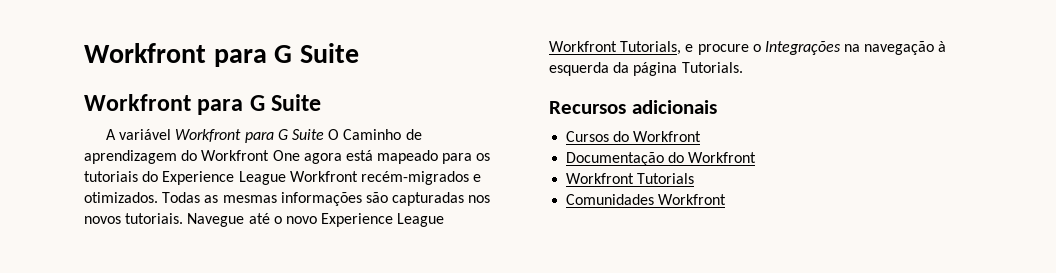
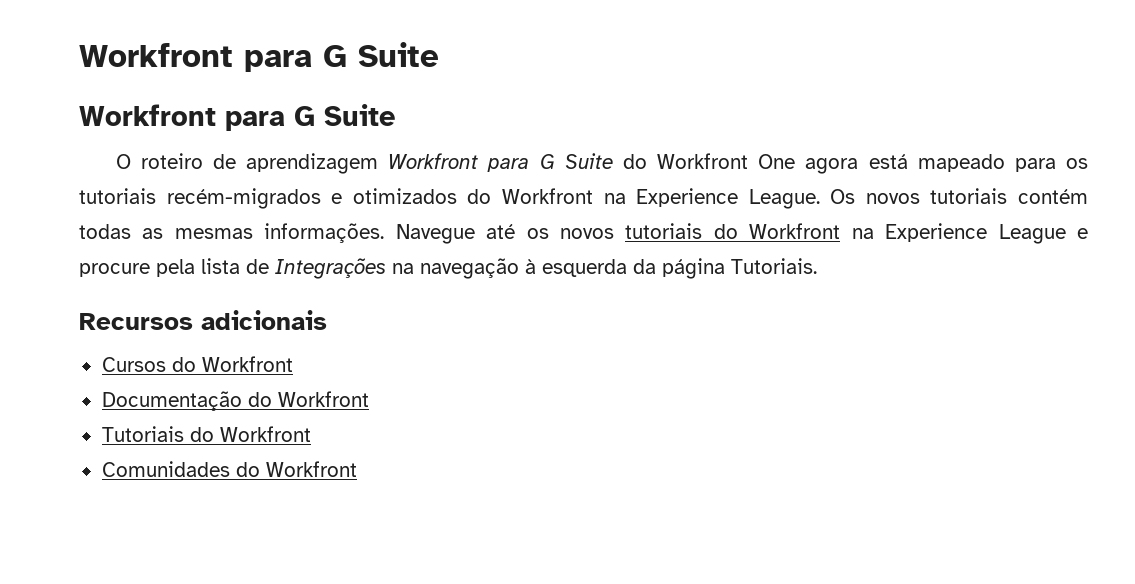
[106,129,422,143] [84,150,177,164] A variável Workfront para G Suite O Caminho de aprendizagem -> [115,153,613,174] O roteiro de aprendizagem Workfront para G Suite
[142,171,482,185] [84,192,491,206] [84,213,445,227] [549,41,761,55] do Experience League Workfront recém-migrados e otimizados. Todas as mesmas informações são capturadas nos novos tutoriais. Navegue até o novo Experience League Workfront Tutorials, e procure o -> [166,188,1088,209] [79,223,1088,244] [79,258,269,277] recém-migrados e otimizados do Workfront na Experience League. Os novos tutoriais contém todas as mesmas informações. Navegue até os novos tutoriais do Workfront na Experience League e procure pela lista de
[681,62,743,73] Tutorials. -> [731,258,817,274] Tutoriais.
[566,173,695,184] Workfront Tutorials -> [101,426,311,442] Tutoriais do Workfront
(655, 199) none -> [235,462,260,477] do

